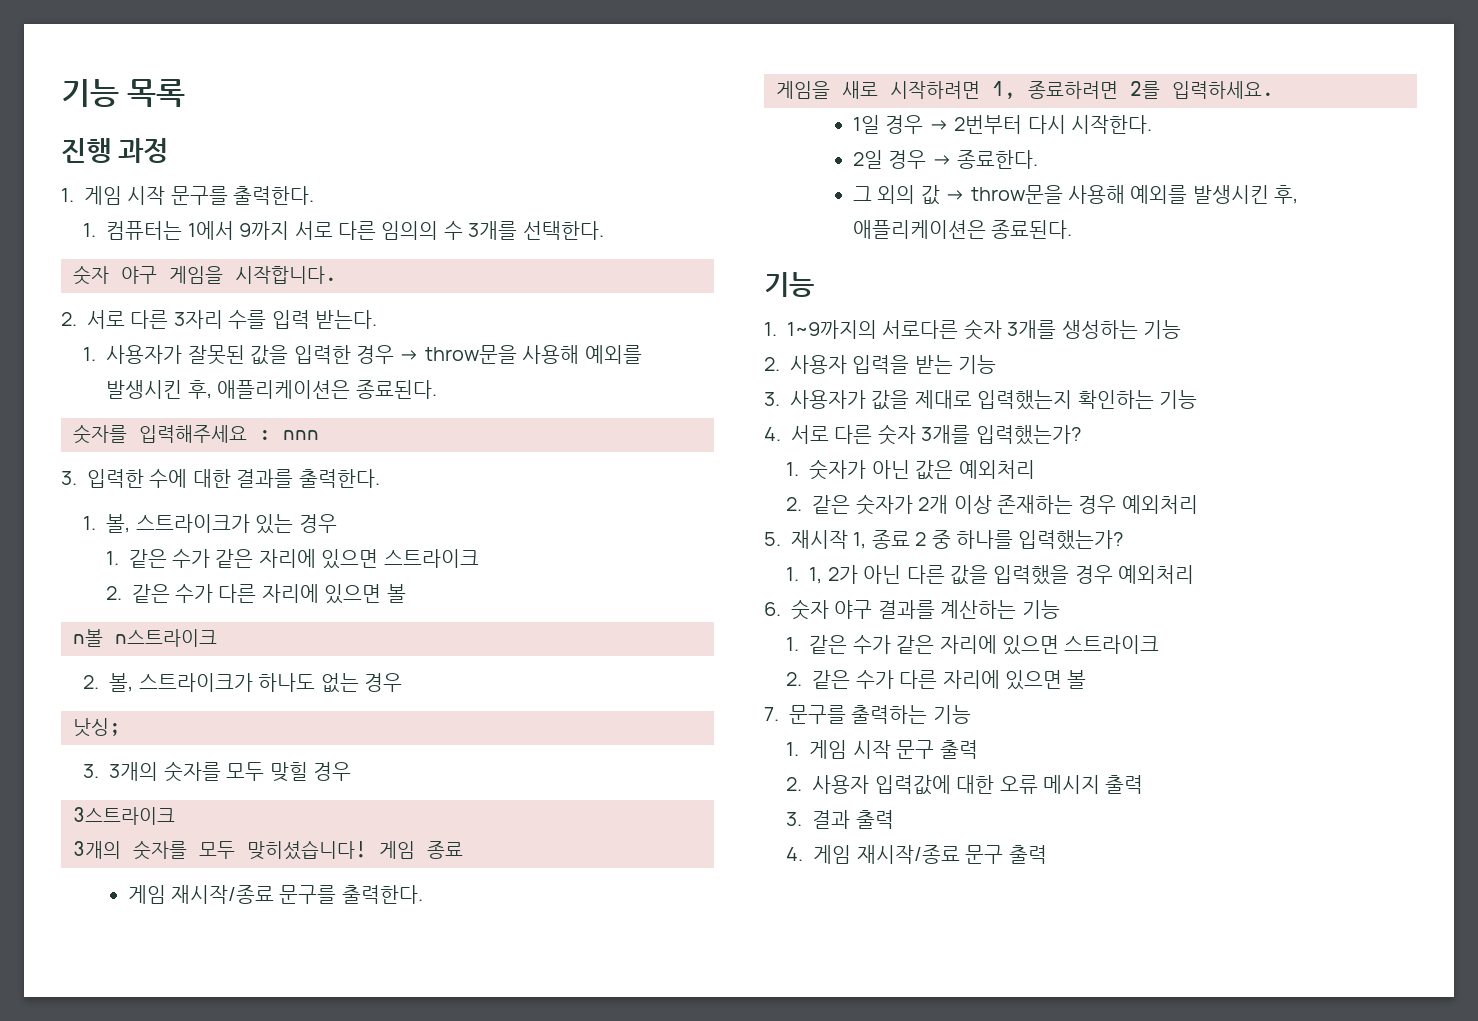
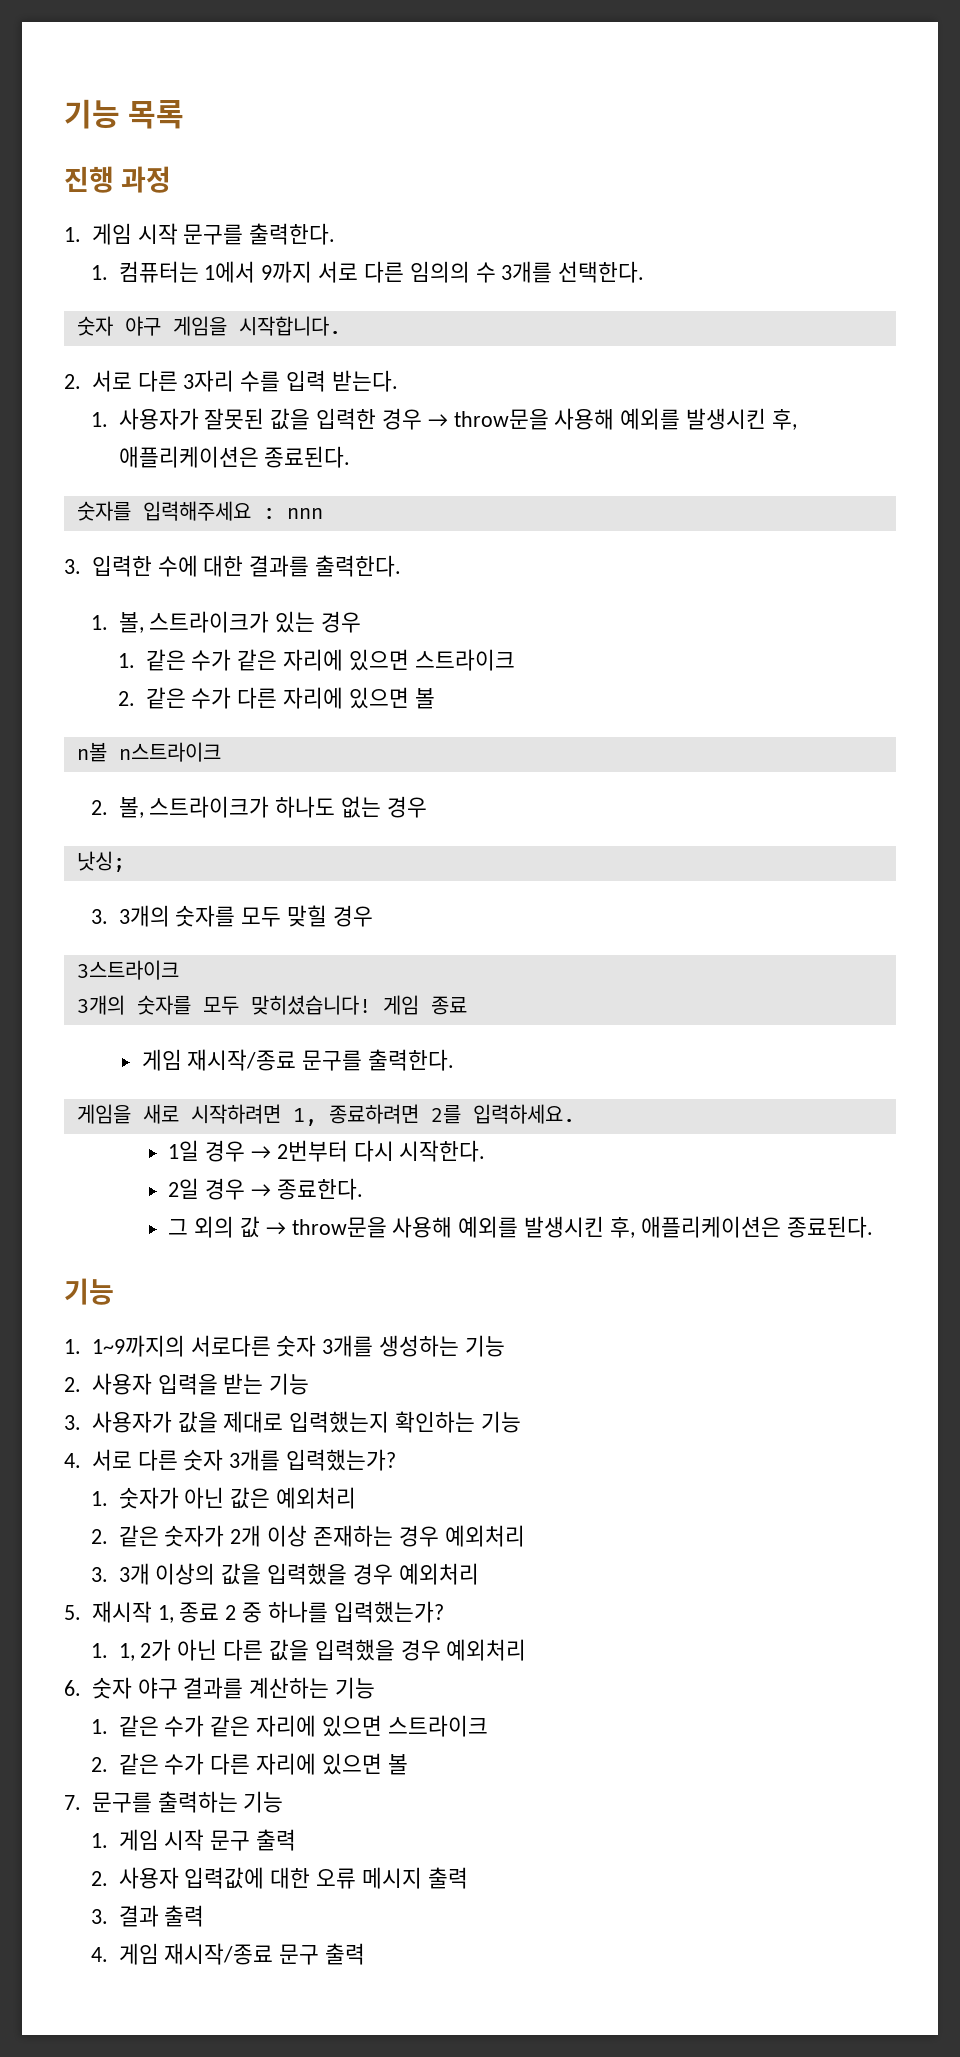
(1198, 504) none -> [90,1563,479,1585] // 3. 3개 이상의 값을 입력했을 경우 예외처리

